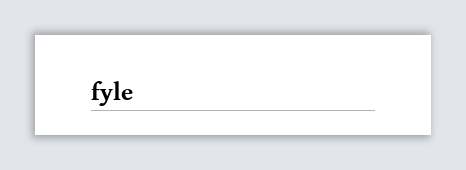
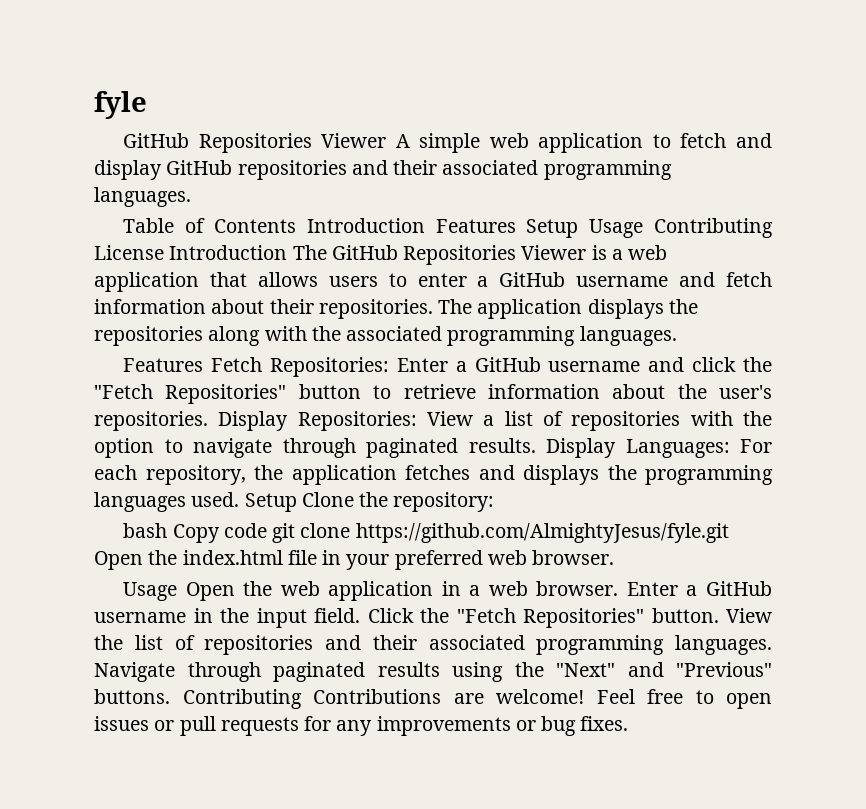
(133, 93) none -> [123,133,772,153] [94,160,672,180] [94,187,191,207] [123,218,773,238] [94,245,668,265] [94,272,772,292] [94,299,698,319] [94,326,677,346] [123,357,772,377] [94,384,772,404] [94,411,772,431] [94,438,772,458] [94,465,773,485] [94,492,495,512] [123,523,729,543] [94,550,615,570] [123,581,773,601] [94,608,772,628] [94,635,772,655] [94,662,772,682] [94,689,772,709] [94,716,629,736] // GitHub Repositories Viewer A simple web application to fetch and display GitHub repositories and their associated programming languages. // Table of Contents Introduction Features Setup Usage Contributing License Introduction The GitHub Repositories Viewer is a web application that allows users to enter a GitHub username and fetch information about their repositories. The application displays the repositories along with the associated programming languages. // Features Fetch Repositories: Enter a GitHub username and click the "Fetch Repositories" button to retrieve information about the user's repositories. Display Repositories: View a list of repositories with the option to navigate through paginated results. Display Languages: For each repository, the application fetches and displays the programming languages used. Setup Clone the repository: // bash Copy code git clone https://github.com/AlmightyJesus/fyle.git Open the index.html file in your preferred web browser. // Usage Open the web application in a web browser. Enter a GitHub username in the input field. Click the "Fetch Repositories" button. View the list of repositories and their associated programming languages. Navigate through paginated results using the "Next" and "Previous" buttons. Contributing Contributions are welcome! Feel free to open issues or pull requests for any improvements or bug fixes.

